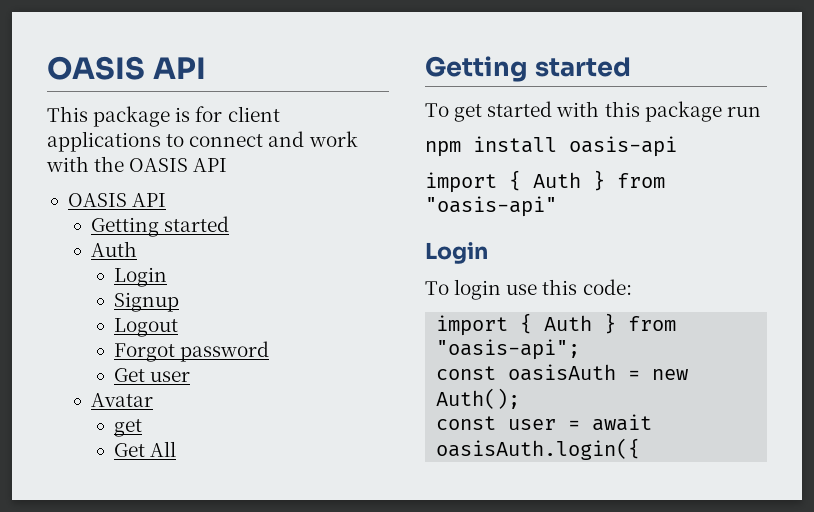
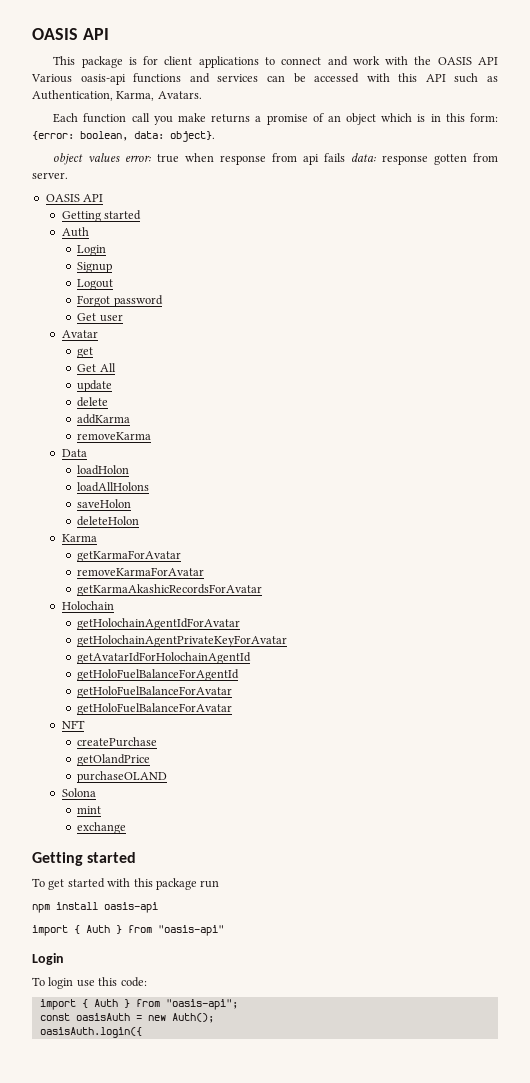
(228, 165) none -> [31,73,498,85] [32,90,202,101] [53,113,498,125] [32,131,215,142] [53,153,499,165] [32,172,68,179] Various oasis-api functions and services can be accessed with this API such as Authentication, Karma, Avatars. // Each function call you make returns a promise of an object which is in this form: {error: boolean, data: object}. // object values error: true when response from api fails data: response gotten from server.
(176, 449) none -> [77,380,113,392] [77,397,109,407] [77,414,131,424] [77,432,152,440] [61,449,87,457] [77,465,130,475] [77,482,150,492] [77,499,132,508] [77,516,140,526] [61,534,97,542] [77,550,182,562] [77,567,205,576] [77,584,263,596] [61,601,114,610] [77,618,241,630] [77,635,288,647] [77,652,252,664] [77,669,240,681] [77,686,233,698] [77,703,233,715] [61,720,85,729] [77,737,158,747] [77,754,151,766] [77,771,168,783] [61,788,96,797] [77,806,102,814] [77,822,127,834] // update // delete // addKarma // removeKarma // Data // loadHolon // loadAllHolons // saveHolon // deleteHolon // Karma // getKarmaForAvatar // removeKarmaForAvatar // getKarmaAkashicRecordsForAvatar // Holochain // getHolochainAgentIdForAvatar // getHolochainAgentPrivateKeyForAvatar // getAvatarIdForHolochainAgentId // getHoloFuelBalanceForAgentId // getHoloFuelBalanceForAvatar // getHoloFuelBalanceForAvatar // NFT // createPurchase // getOlandPrice // purchaseOLAND // Solona // mint // exchange
[436,414,653,431] const user = await -> (214, 1018) none

